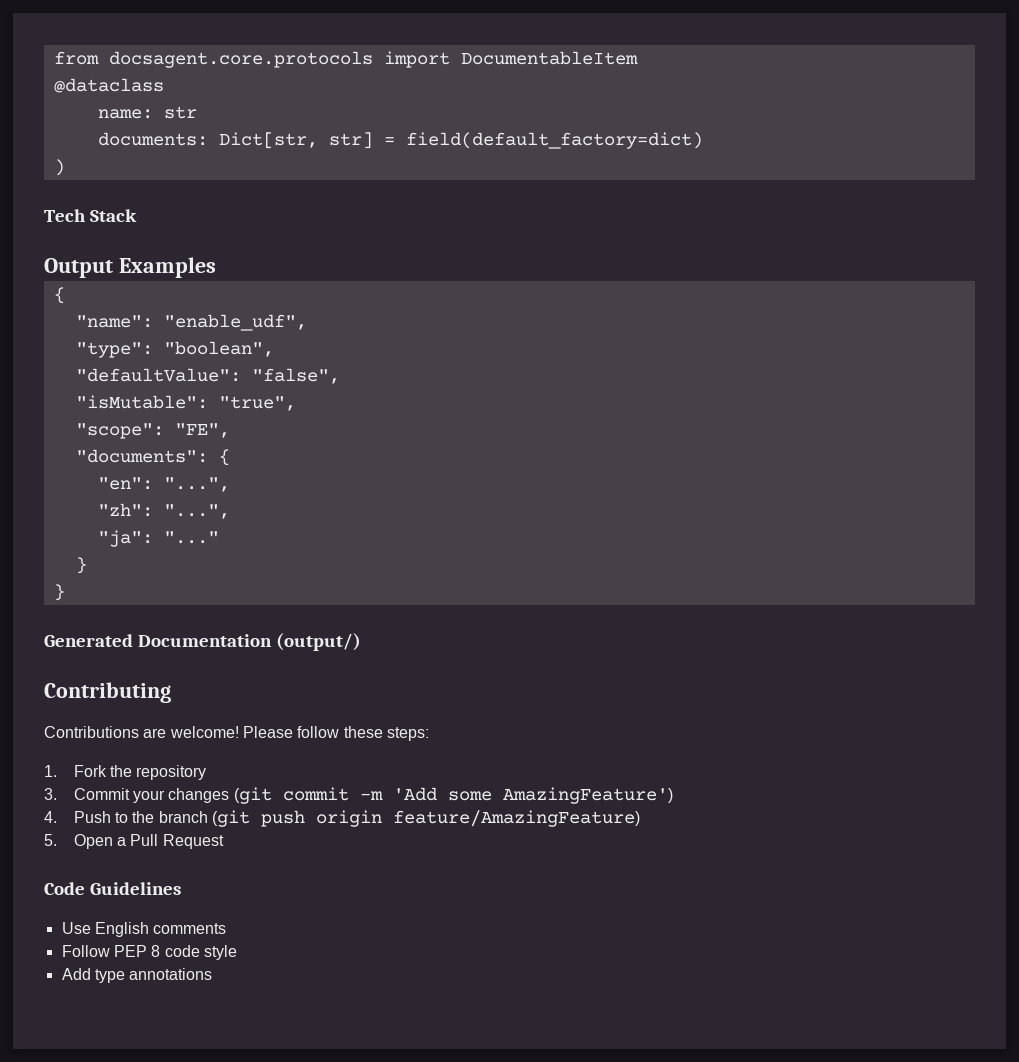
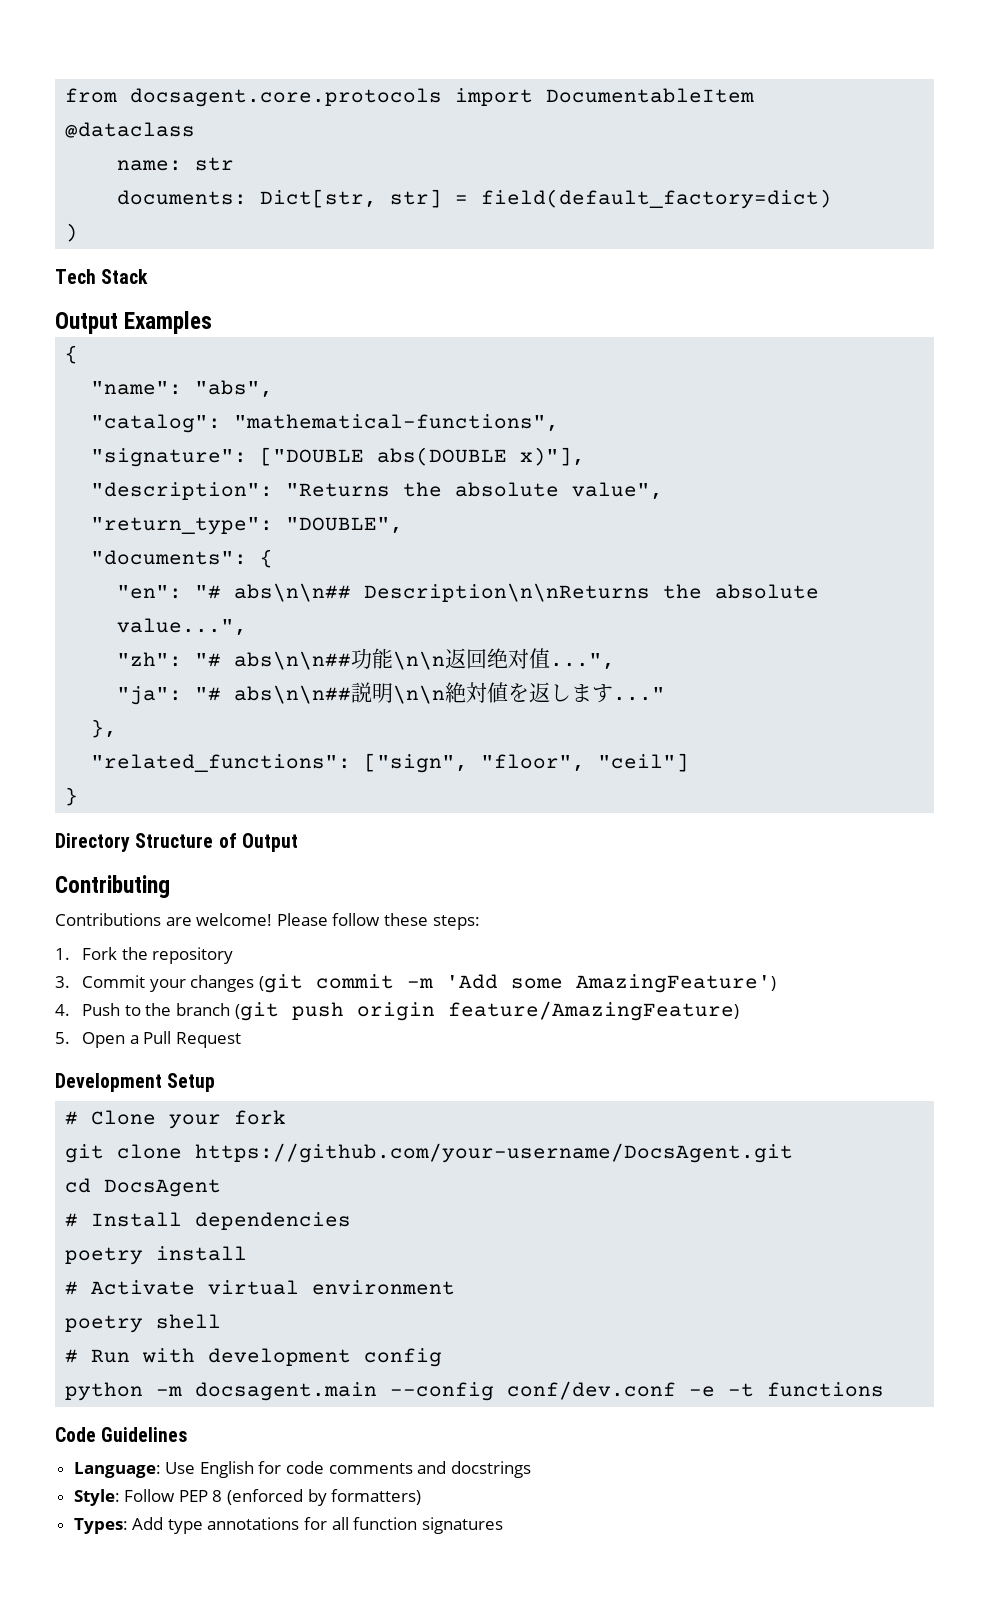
[163,314,307,331] [75,341,274,358] [75,368,340,384] [75,395,296,411] [75,423,230,439] [75,449,230,466] [97,477,230,492] [97,503,230,519] [97,530,219,547] [75,557,87,574] [53,584,65,601] [44,633,362,651] "enable_udf", // "type": "boolean", // "defaultValue": "false", // "isMutable": "true", // "scope": "FE", // "documents": { // "en": "...", // "zh": "...", // "ja": "..." // } // } // Generated Documentation (output/) -> [195,380,274,398] [91,414,560,433] [91,447,586,467] [91,482,664,500] [91,517,404,535] [91,549,274,568] [117,583,820,602] [117,618,248,636] [117,648,616,670] [117,682,666,705] [91,719,118,738] [91,753,690,773] [65,787,79,806] [55,833,298,852] "abs", // "catalog": "mathematical-functions", // "signature": ["DOUBLE abs(DOUBLE x)"], // "description": "Returns the absolute value", // "return_type": "DOUBLE", // "documents": { // "en": "# abs\n\n## Description\n\nReturns the absolute value...", // "zh": "# abs\n\n##功能\n\n返回绝对值...", // "ja": "# abs\n\n##説明\n\n絶対値を返します..." // }, // "related_functions": ["sign", "floor", "ceil"] // } // Directory Structure of Output
(224, 841) none -> [55,1073,216,1092] [65,1110,287,1129] [65,1143,794,1163] [65,1178,222,1197] [65,1212,352,1230] [65,1246,248,1265] [65,1280,456,1295] [65,1314,222,1333] [65,1348,443,1367] [65,1381,885,1401] // Development Setup // # Clone your fork // git clone https://github.com/your-username/DocsAgent.git // cd DocsAgent // # Install dependencies // poetry install // # Activate virtual environment // poetry shell // # Run with development config // python -m docsagent.main --config conf/dev.conf -e -t functions
(182, 888) none -> [73,1462,161,1478] Language:
(149, 929) none -> [258,1461,325,1474] for code
[61,945,237,960] [61,968,213,983] // Follow PEP 8 code style // Add type annotations -> [417,1461,531,1478] [73,1489,422,1506] [73,1517,503,1534] and docstrings // Style: Follow PEP 8 (enforced by formatters) // Types: Add type annotations for all function signatures

